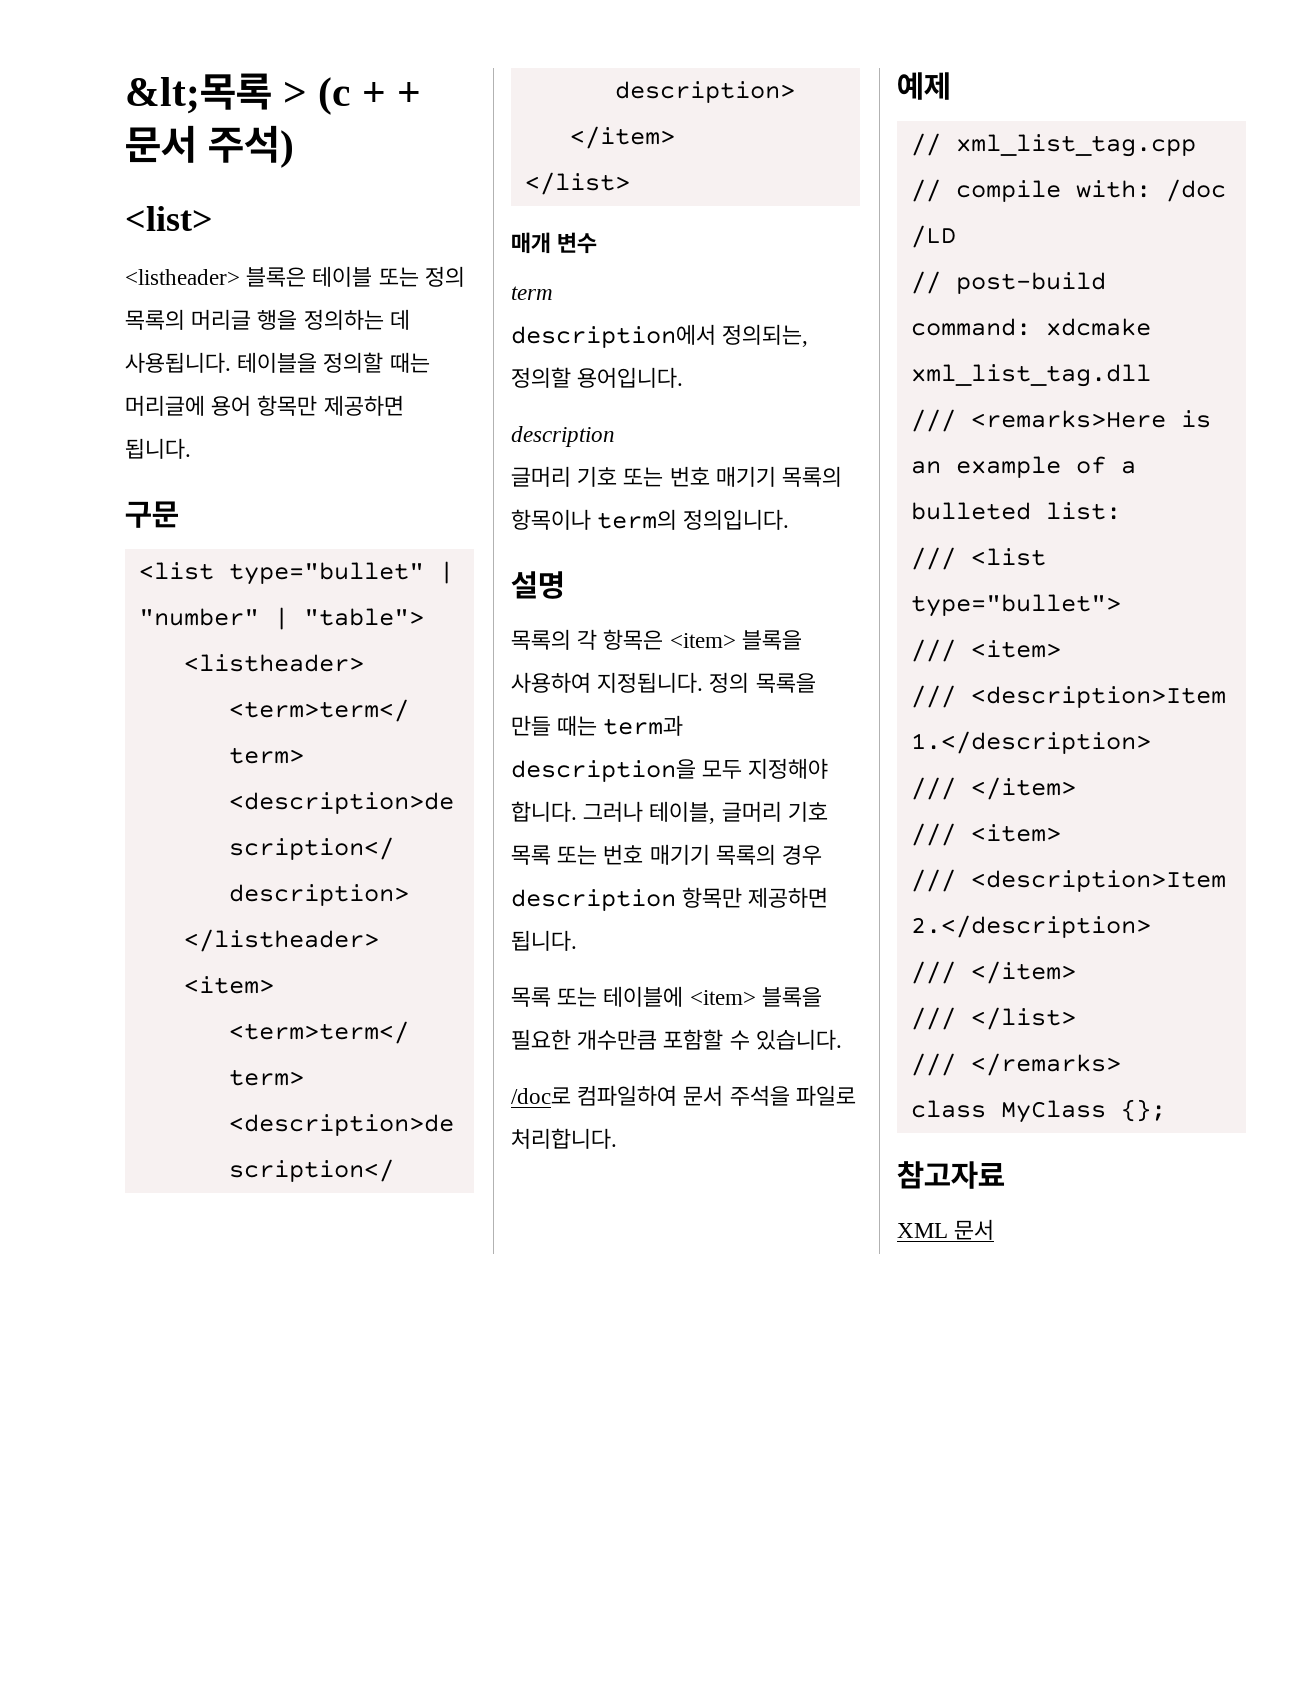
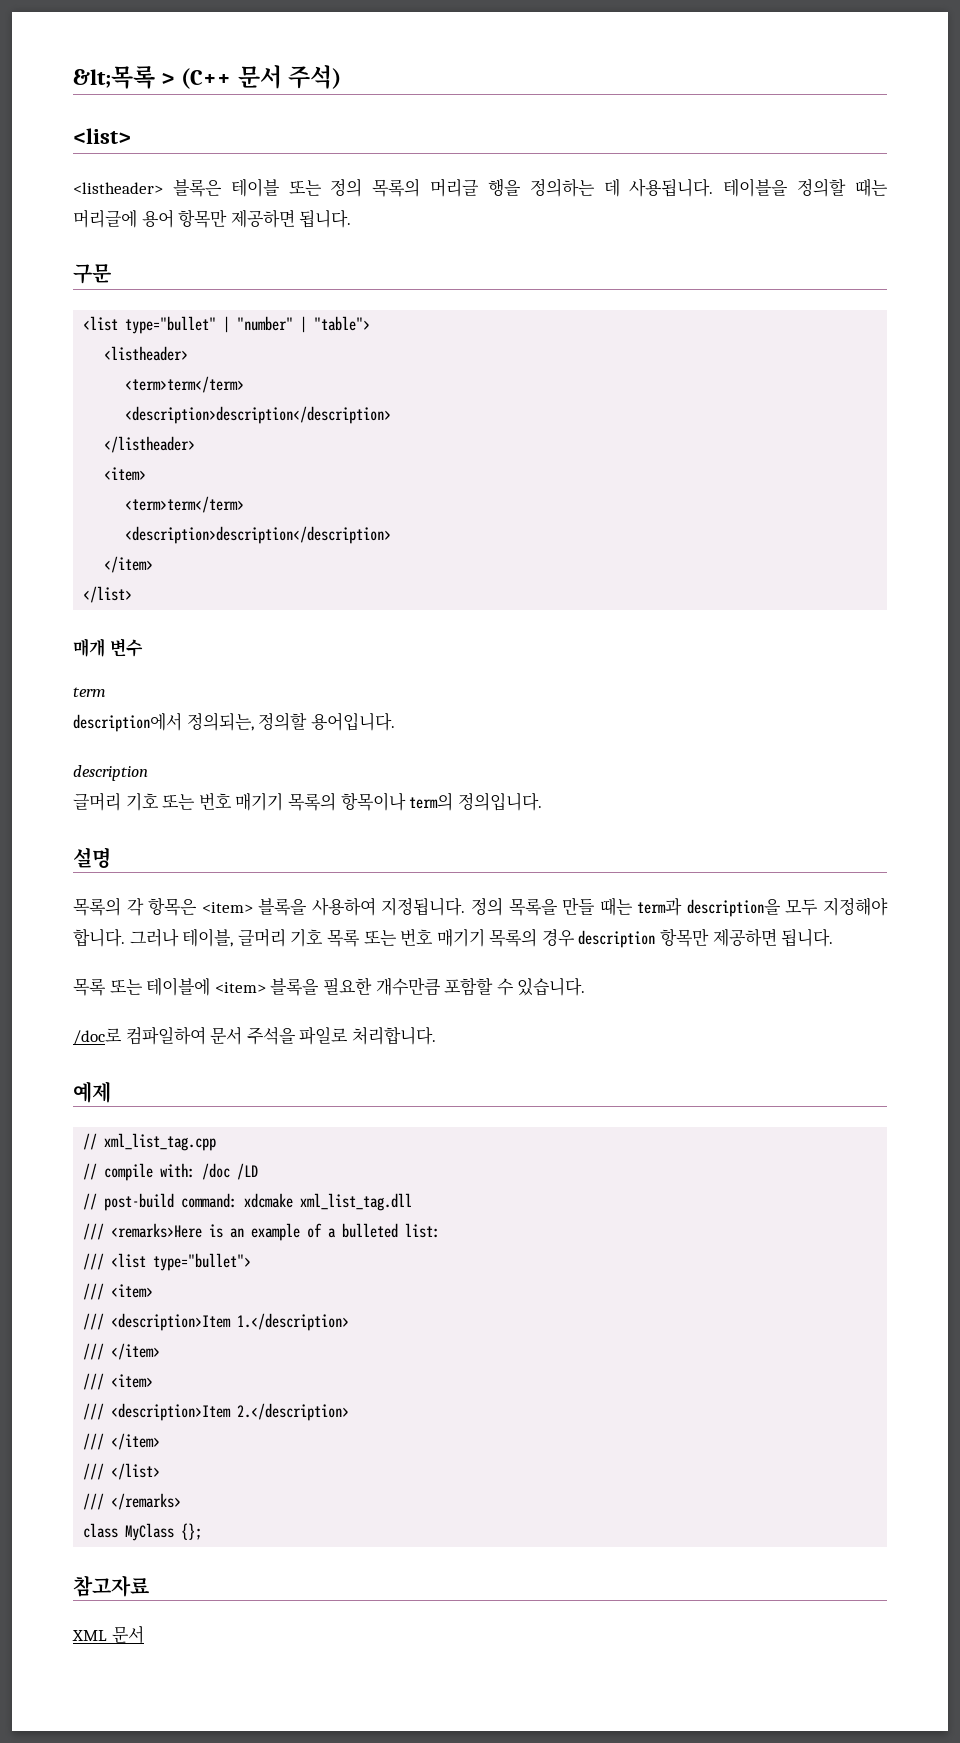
[318,77,421,115] (c + + -> [181,68,232,89] (C++

